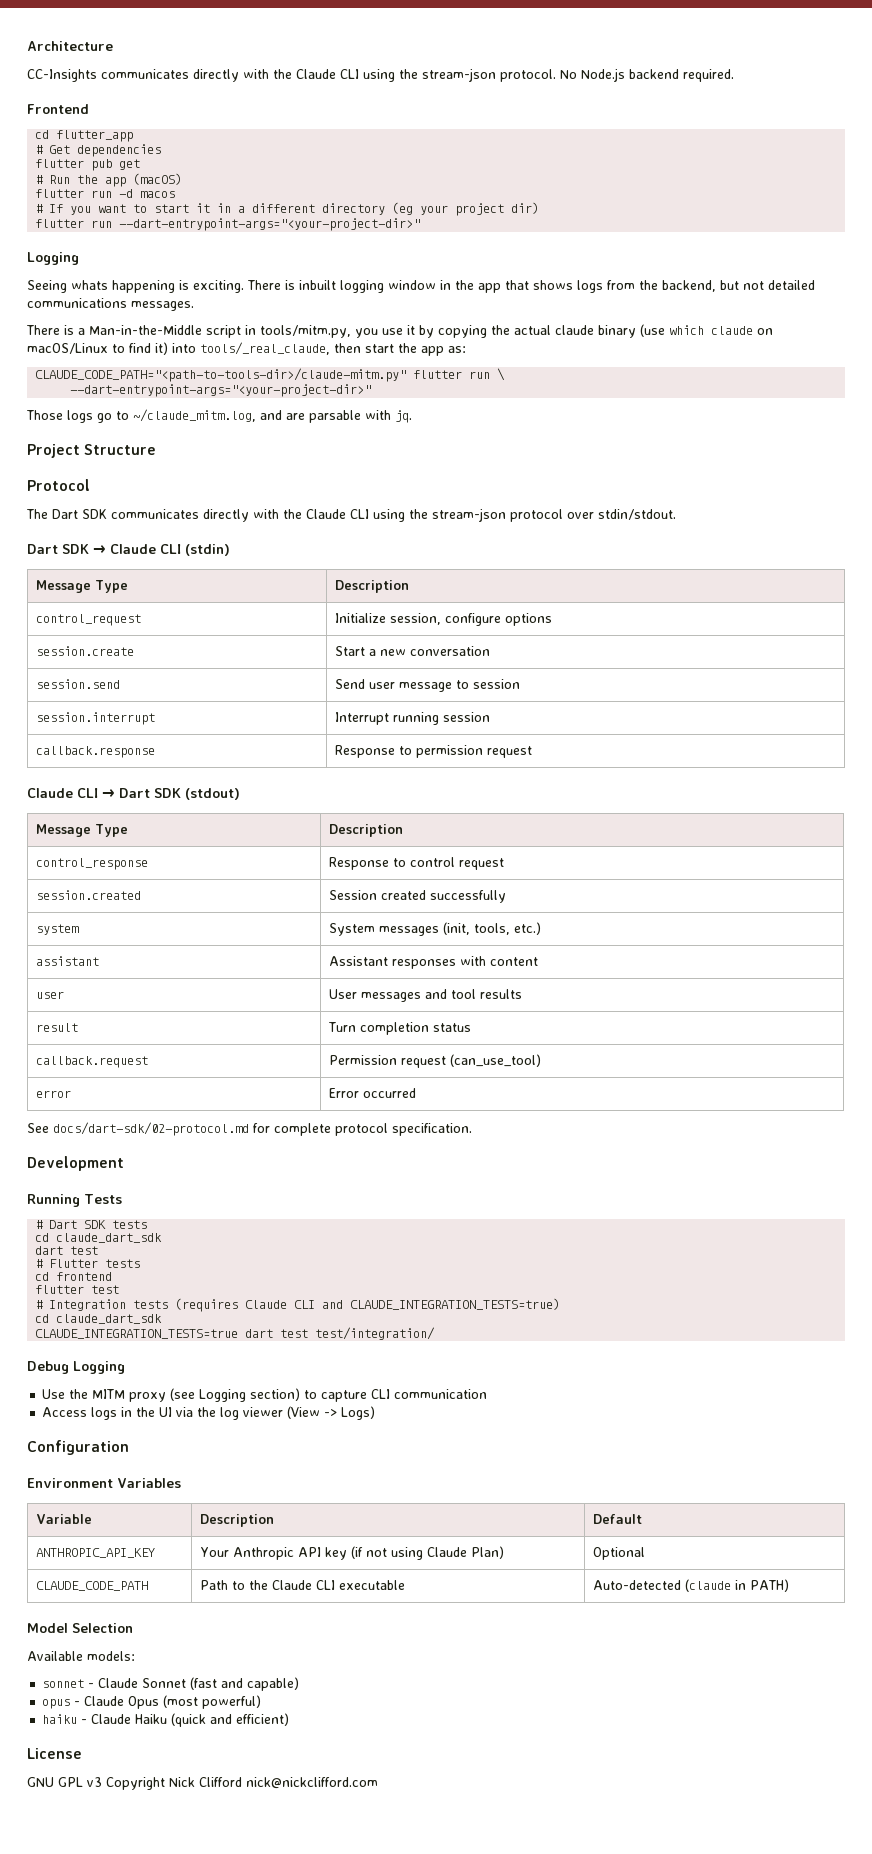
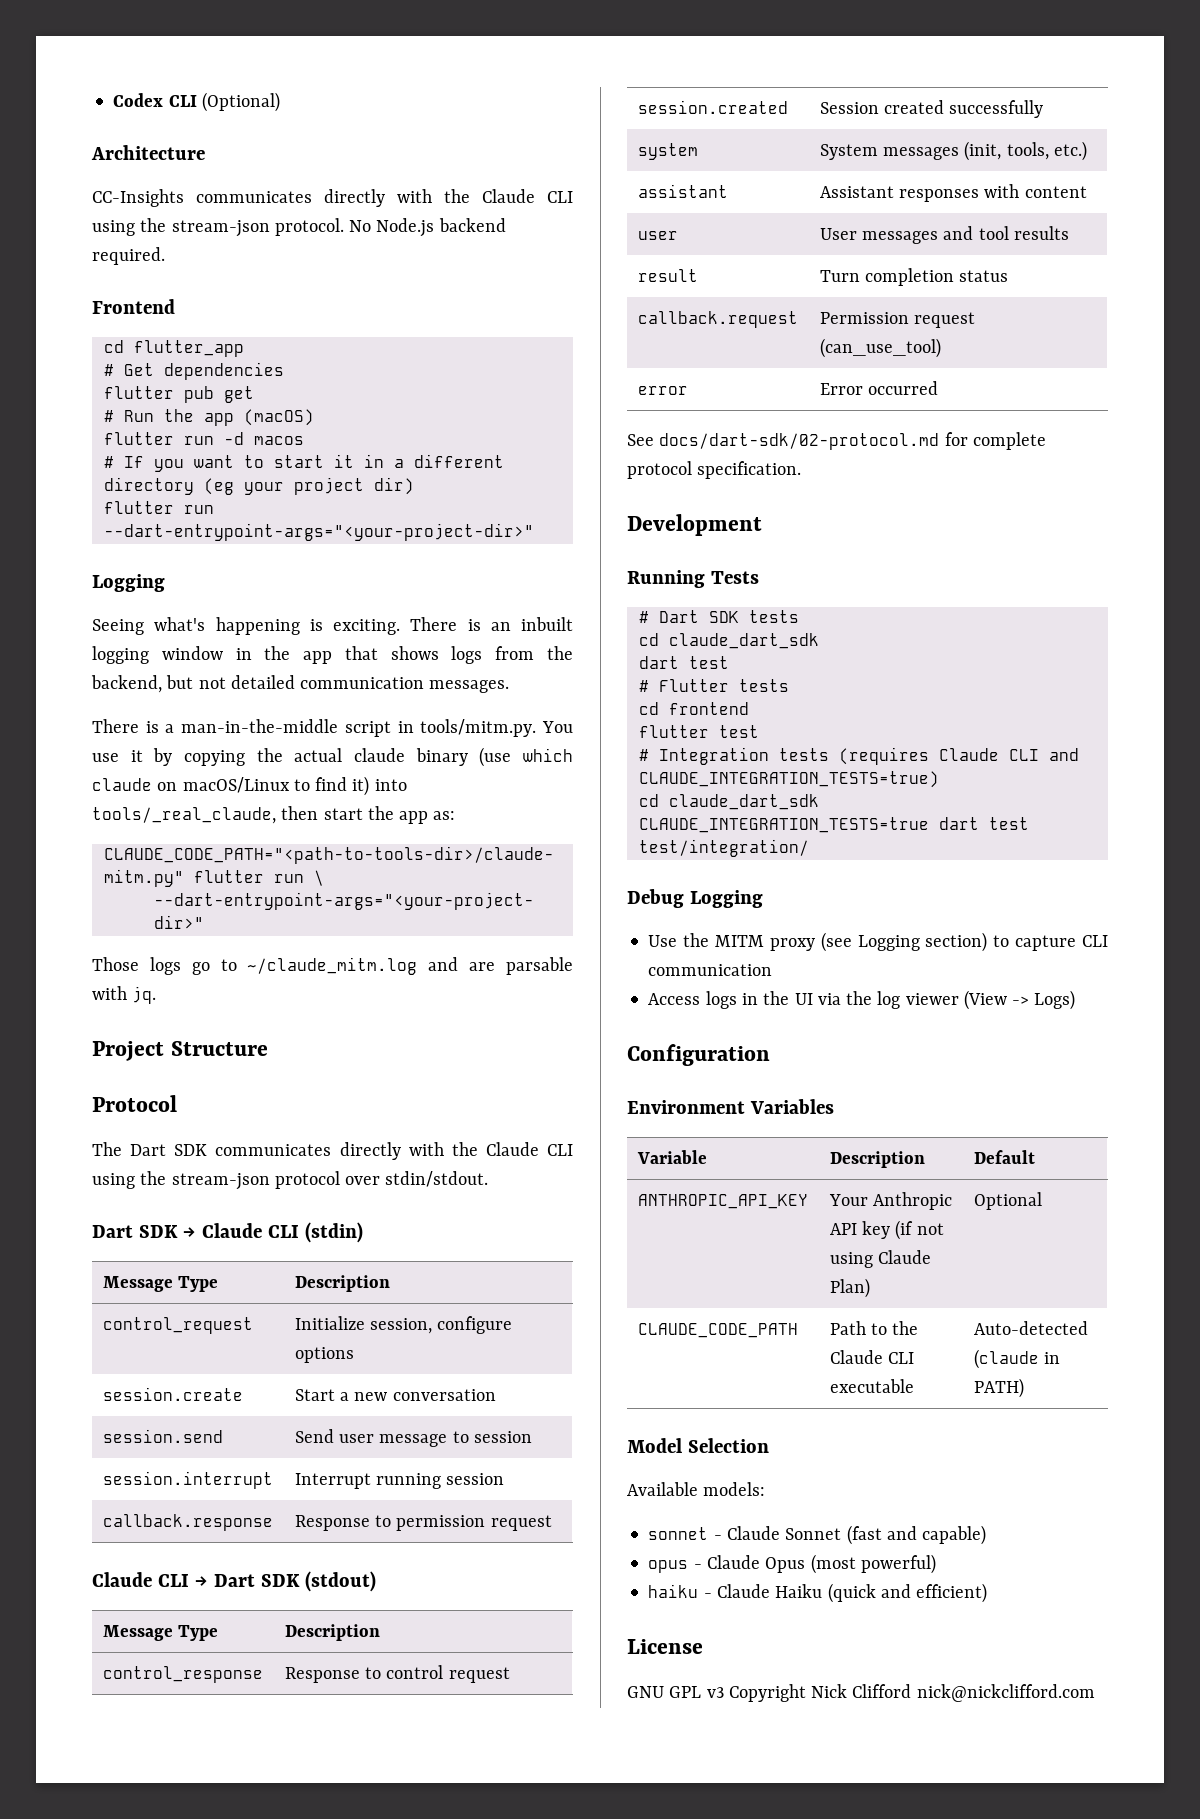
(27, 46) none -> [113,92,280,112] Codex CLI (Optional) //
[71,280,108,290] whats -> [154,617,206,631] what's
(295, 285) none -> [490,622,511,631] an
[27,298,127,308] communications -> [300,677,425,689] communication
[89,325,202,335] Man-in-the-Middle -> [181,719,339,733] man-in-the-middle
[260,325,378,338] tools/mitm.py, you -> [420,719,573,737] tools/mitm.py. You
[133,409,256,422] ~/claude_mitm.log, -> [247,957,418,975] ~/claude_mitm.log

